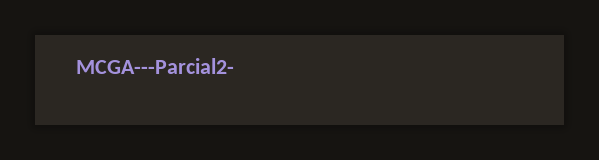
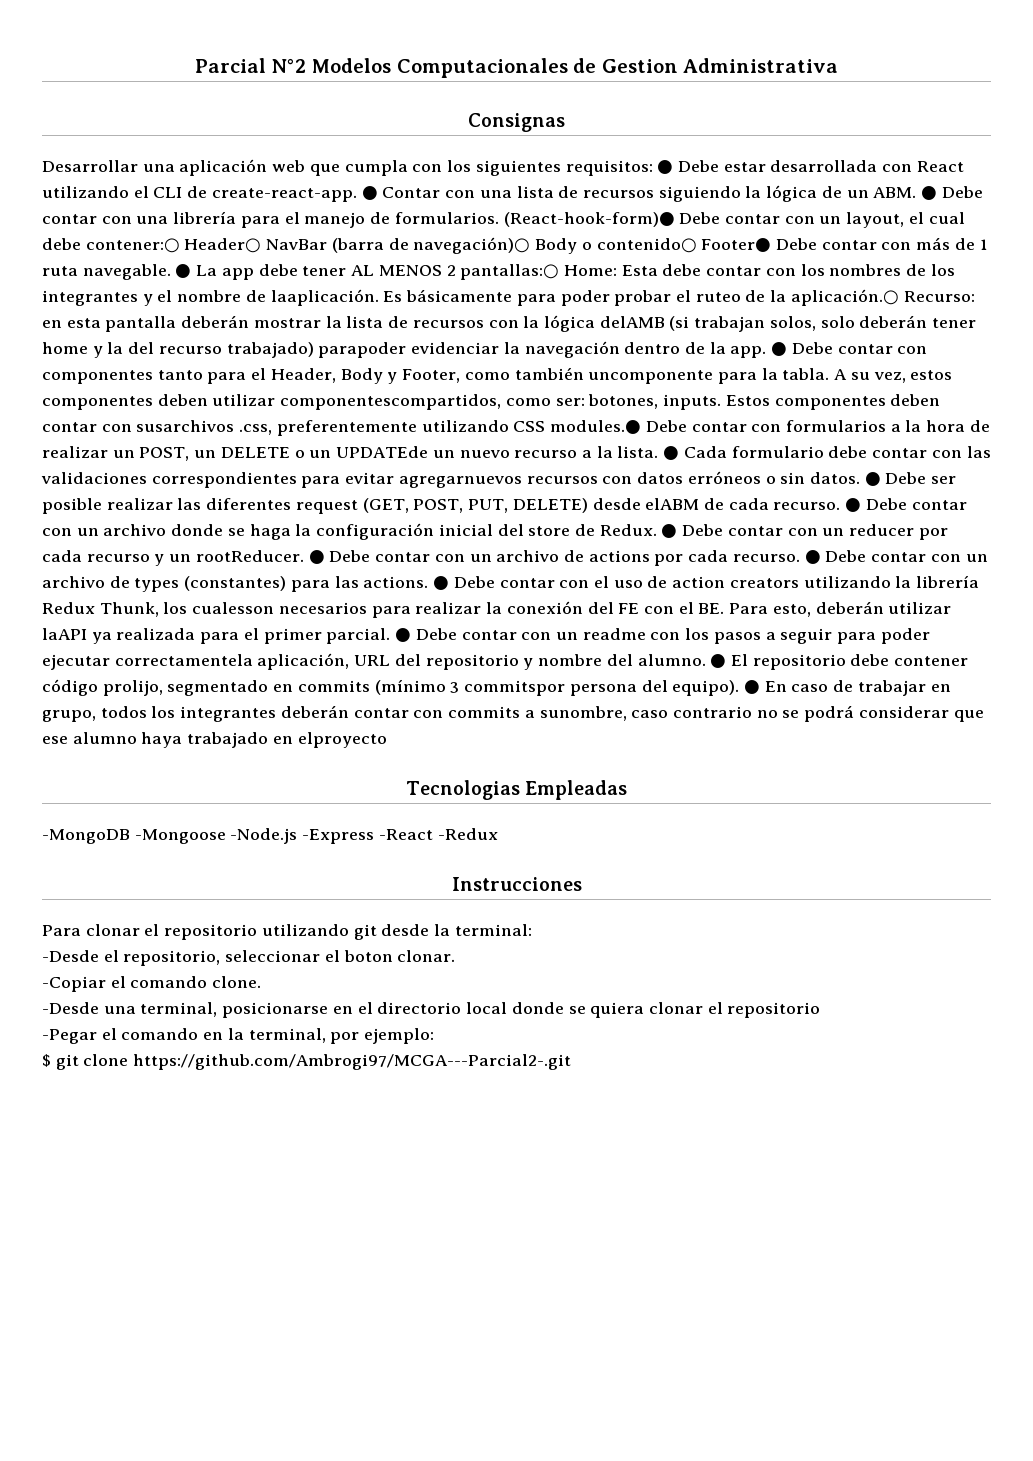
[76,58,234,74] MCGA---Parcial2- -> [194,58,839,78] [468,113,565,132] [42,159,964,176] [42,185,983,202] [42,211,965,228] [42,237,987,254] [42,264,955,280] [42,289,975,306] [42,315,977,332] [42,341,928,358] [42,367,953,384] [42,394,941,410] [42,420,990,436] [42,446,991,461] [41,471,957,488] [42,498,967,514] [42,523,948,540] [42,550,988,566] [42,575,980,592] [42,601,952,618] [42,628,930,644] [42,653,969,670] [42,679,951,696] [42,705,984,722] [42,732,387,748] [405,780,628,800] [42,828,498,844] [451,877,582,891] [42,924,532,940] [42,950,456,966] [42,976,262,992] [42,1002,821,1018] [42,1028,435,1044] [42,1054,572,1070] Parcial N°2 Modelos Computacionales de Gestion Administrativa // Consignas // Desarrollar una aplicación web que cumpla con los siguientes requisitos: ● Debe estar desarrollada con React utilizando el CLI de create-react-app. ● Contar con una lista de recursos siguiendo la lógica de un ABM. ● Debe contar con una librería para el manejo de formularios. (React-hook-form)● Debe contar con un layout, el cual debe contener:○ Header○ NavBar (barra de navegación)○ Body o contenido○ Footer● Debe contar con más de 1 ruta navegable. ● La app debe tener AL MENOS 2 pantallas:○ Home: Esta debe contar con los nombres de los integrantes y el nombre de laaplicación. Es básicamente para poder probar el ruteo de la aplicación.○ Recurso: en esta pantalla deberán mostrar la lista de recursos con la lógica delAMB (si trabajan solos, solo deberán tener home y la del recurso trabajado) parapoder evidenciar la navegación dentro de la app. ● Debe contar con componentes tanto para el Header, Body y Footer, como también uncomponente para la tabla. A su vez, estos componentes deben utilizar componentescompartidos, como ser: botones, inputs. Estos componentes deben contar con susarchivos .css, preferentemente utilizando CSS modules.● Debe contar con formularios a la hora de realizar un POST, un DELETE o un UPDATEde un nuevo recurso a la lista. ● Cada formulario debe contar con las validaciones correspondientes para evitar agregarnuevos recursos con datos erróneos o sin datos. ● Debe ser posible realizar las diferentes request (GET, POST, PUT, DELETE) desde elABM de cada recurso. ● Debe contar con un archivo donde se haga la configuración inicial del store de Redux. ● Debe contar con un reducer por cada recurso y un rootReducer. ● Debe contar con un archivo de actions por cada recurso. ● Debe contar con un archivo de types (constantes) para las actions. ● Debe contar con el uso de action creators utilizando la librería Redux Thunk, los cualesson necesarios para realizar la conexión del FE con el BE. Para esto, deberán utilizar laAPI ya realizada para el primer parcial. ● Debe contar con un readme con los pasos a seguir para poder ejecutar correctamentela aplicación, URL del repositorio y nombre del alumno. ● El repositorio debe contener código prolijo, segmentado en commits (mínimo 3 commitspor persona del equipo). ● En caso de trabajar en grupo, todos los integrantes deberán contar con commits a sunombre, caso contrario no se podrá considerar que ese alumno haya trabajado en elproyecto // Tecnologias Empleadas // -MongoDB -Mongoose -Node.js -Express -React -Redux // Instrucciones // Para clonar el repositorio utilizando git desde la terminal: // -Desde el repositorio, seleccionar el boton clonar. // -Copiar el comando clone. // -Desde una terminal, posicionarse en el directorio local donde se quiera clonar el repositorio // -Pegar el comando en la terminal, por ejemplo: // $ git clone https://github.com/Ambrogi97/MCGA---Parcial2-.git

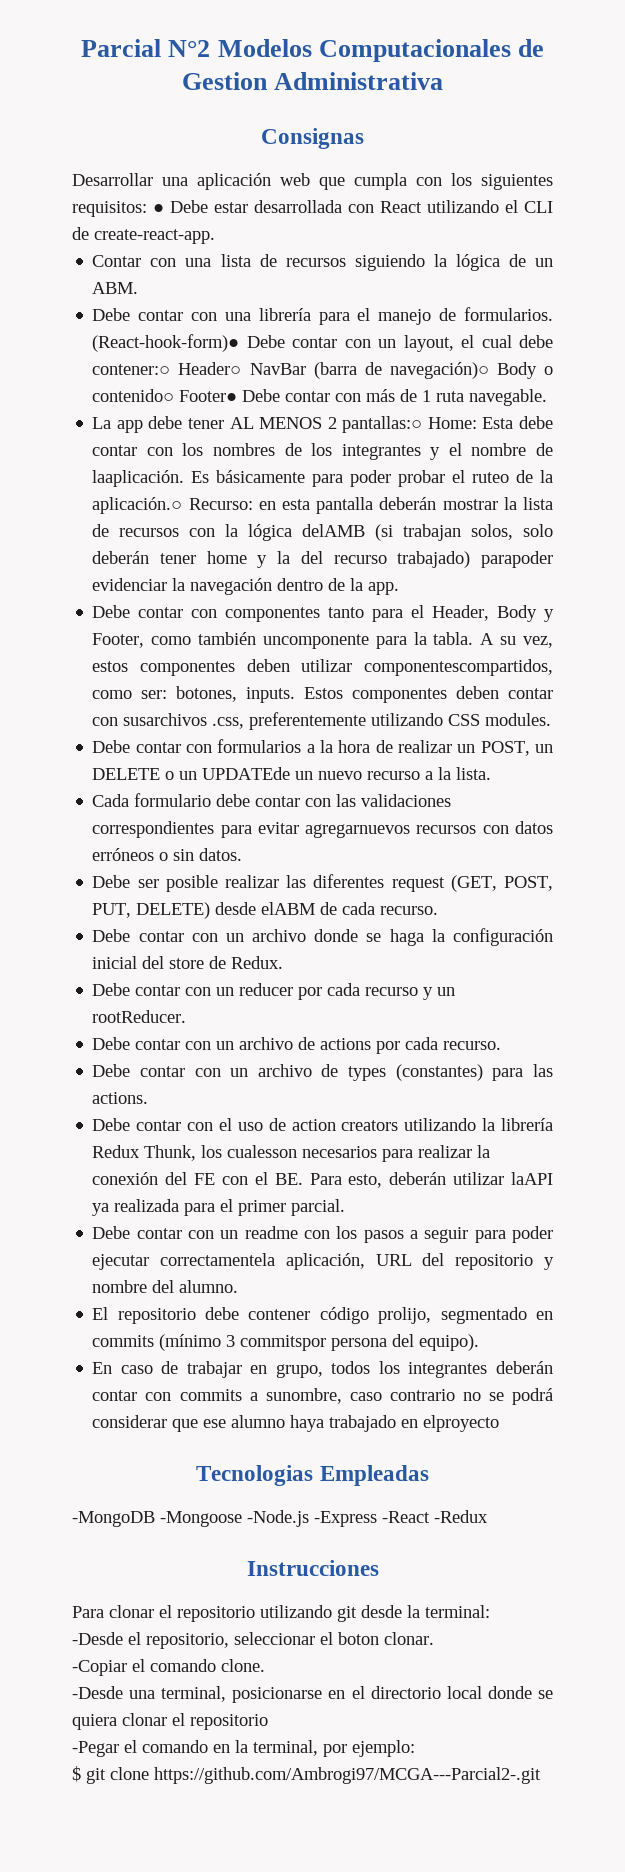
[361,186,378,200] ● -> (215, 236) //
[921,186,938,200] ● -> (139, 288) //
[175,264,192,278] ● -> (548, 397) //
[771,342,788,356] ● -> (400, 588) //
[550,420,642,434] modules.● -> [485,713,552,726] modules. //
[663,446,680,460] ● -> (492, 773) //
[864,472,881,486] ● -> (243, 854) //
[845,498,862,512] ● -> (439, 910) //
[661,524,678,538] ● -> (284, 962) //
[308,550,325,564] ● -> (187, 1016) //
[804,550,821,564] ● -> (502, 1045) //
[433,576,450,590] ● -> (149, 1098) //
[395,628,412,642] ● -> (346, 1207) //
[710,654,727,668] ● -> (239, 1286) //
[743,680,760,694] ● -> (480, 1342) //

